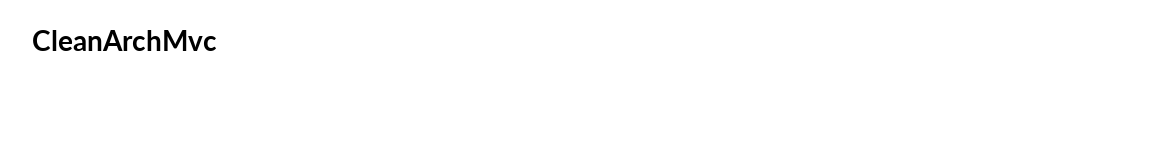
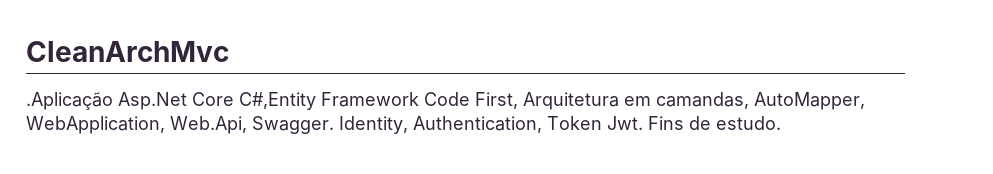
(217, 40) none -> [26,92,865,110] [26,116,781,134] // .Aplicação Asp.Net Core C#,Entity Framework Code First, Arquitetura em camandas, AutoMapper, WebApplication, Web.Api, Swagger. Identity, Authentication, Token Jwt. Fins de estudo.

